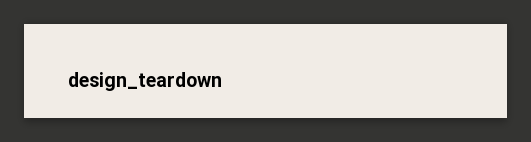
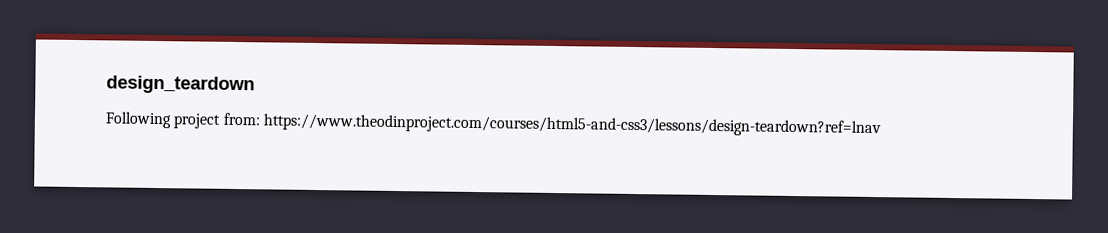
(222, 81) none -> [105,111,881,138] // Following project from: https://www.theodinproject.com/courses/html5-and-css3/lessons/design-teardown?ref=lnav

